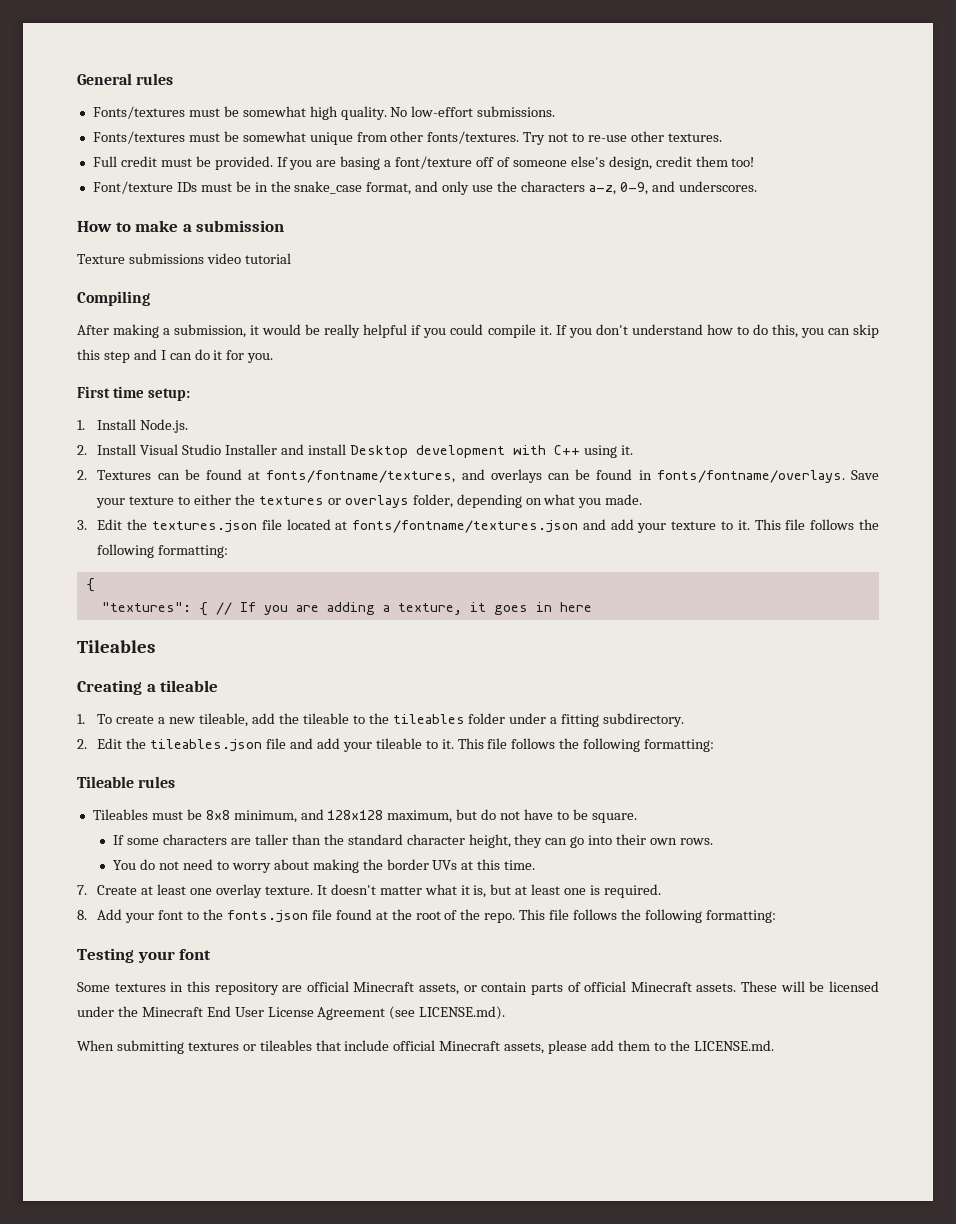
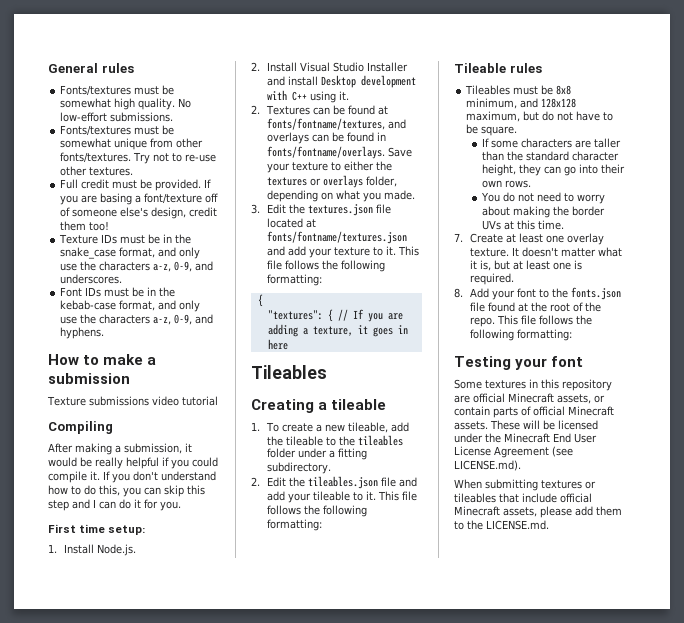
[92,181,173,194] Font/texture -> [59,234,99,244] Texture
(757, 186) none -> [60,287,176,297] [60,300,201,312] [60,314,214,325] [60,327,105,339] // Font IDs must be in the kebab-case format, and only use the characters a-z, 0-9, and hyphens.

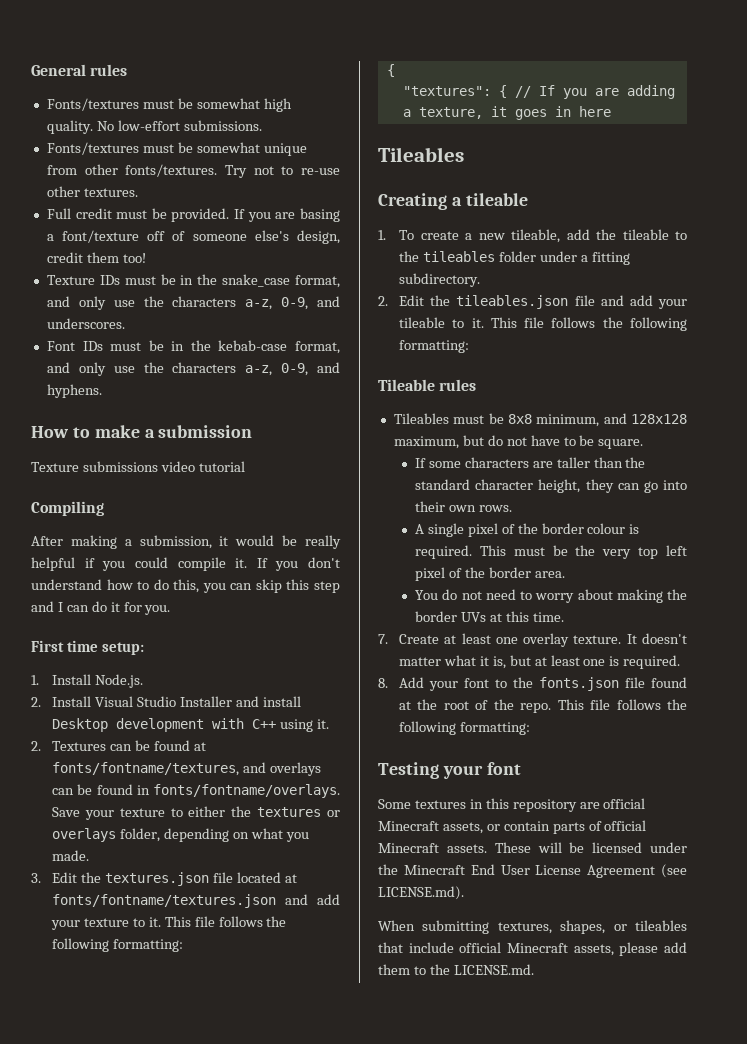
(532, 184) none -> [414,523,640,537] [414,545,687,559] [414,567,565,581] // A single pixel of the border colour is required. This must be the very top left pixel of the border area.
[541,480,582,489] textures -> [497,920,606,934] textures, shapes,

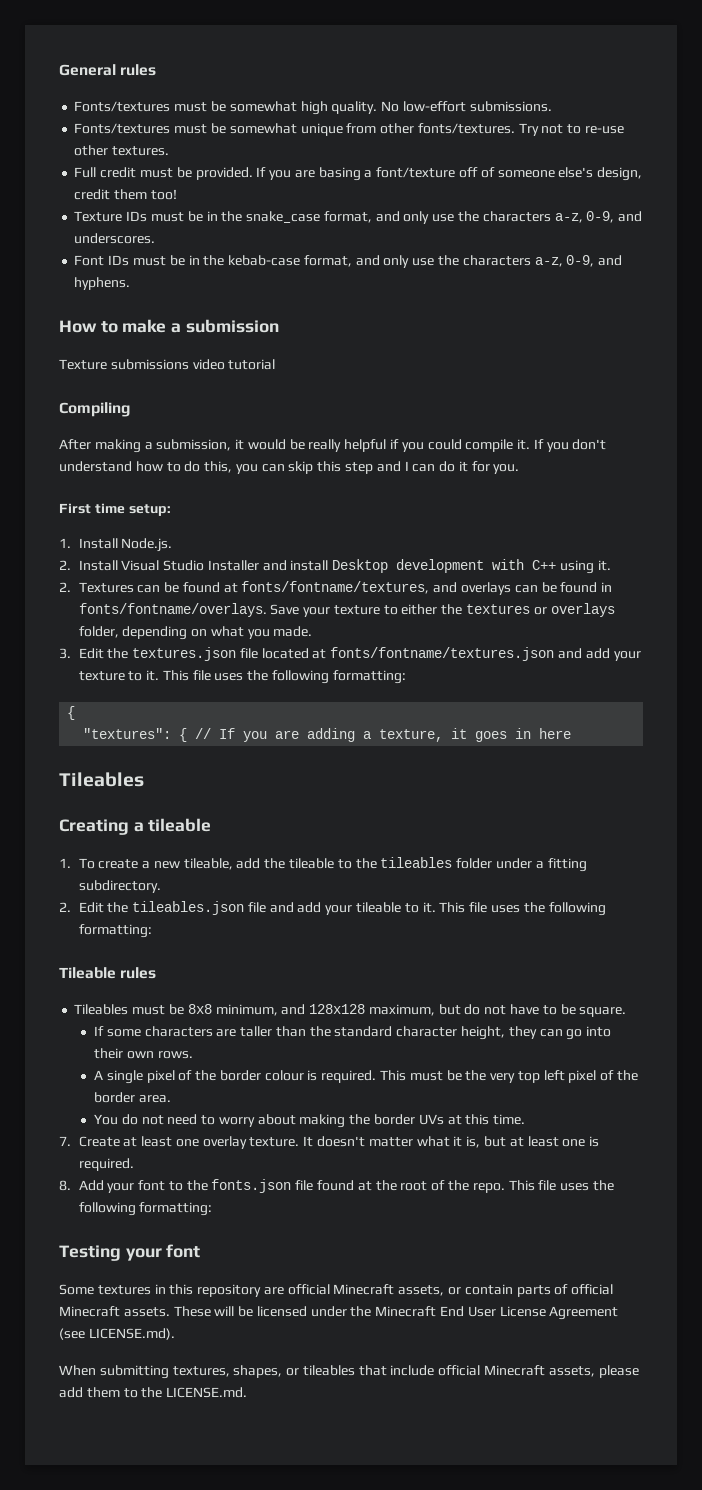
[218,916,263,927] follows -> [214,673,244,681] uses
[551,317,596,328] follows -> [490,905,520,913] uses
[616,699,661,710] follows -> [560,1183,590,1191] uses

